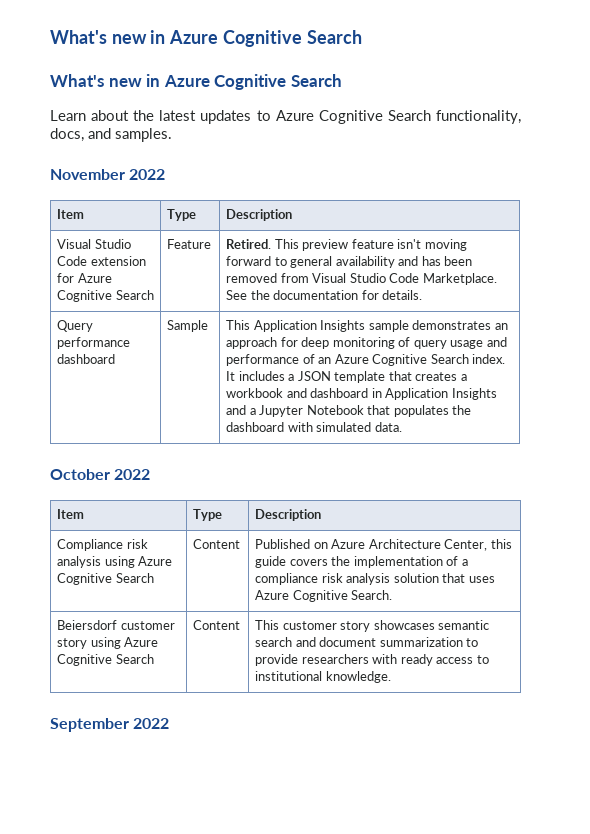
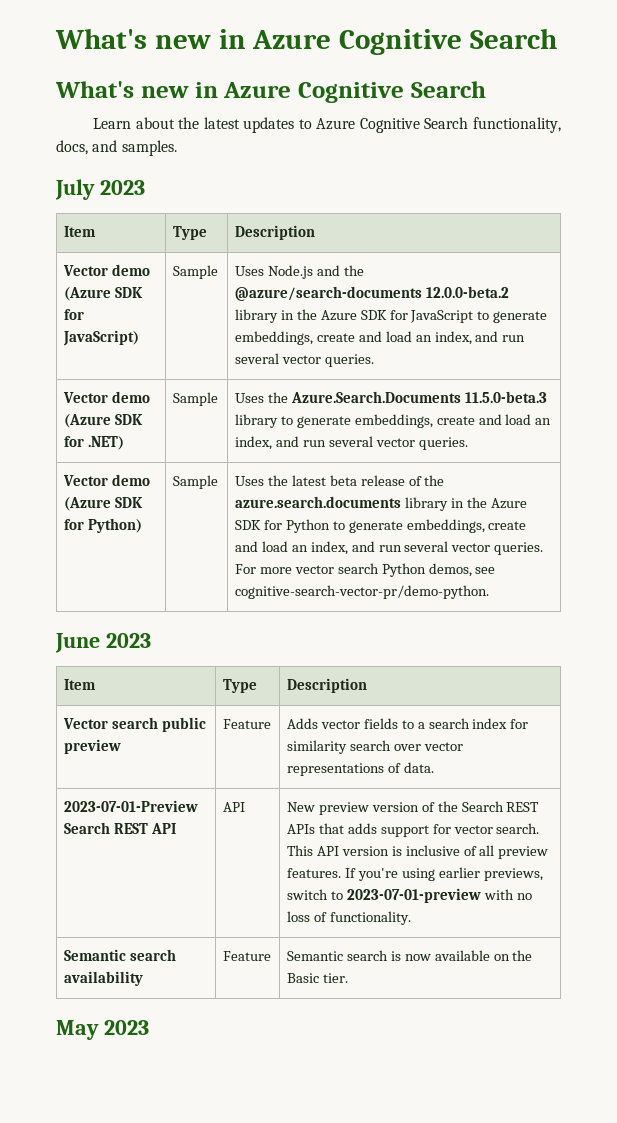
[50,169,166,180] [57,209,85,219] [167,209,197,221] [226,209,293,221] [57,239,131,249] [57,256,146,266] [57,273,112,283] [57,290,154,302] [167,239,212,249] [226,239,467,251] [226,256,473,268] [226,273,497,285] [226,290,423,300] [57,320,94,332] [57,337,131,349] [57,354,116,364] [167,320,209,332] [226,320,508,332] [226,337,507,349] [226,354,506,366] [226,371,467,383] [226,388,497,400] [226,405,472,417] [226,422,402,432] [50,469,151,480] [57,509,85,519] [193,509,223,521] [255,509,322,521] [57,539,148,551] [57,556,173,568] [57,573,154,585] [193,539,241,549] [255,539,512,551] [255,556,468,568] [255,573,495,585] [255,590,393,602] [57,620,175,630] [57,637,159,649] [57,654,154,666] [193,620,241,630] [255,620,490,632] [255,637,479,647] [255,654,489,666] [255,671,391,683] [50,718,170,732] November 2022 // Item | Type | Description // Visual Studio Code extension for Azure Cognitive Search | Feature | Retired. This preview feature isn't moving forward to general availability and has been removed from Visual Studio Code Marketplace. See the documentation for details. // Query performance dashboard | Sample | This Application Insights sample demonstrates an approach for deep monitoring of query usage and performance of an Azure Cognitive Search index. It includes a JSON template that creates a workbook and dashboard in Application Insights and a Jupyter Notebook that populates the dashboard with simulated data. // October 2022 // Item | Type | Description // Compliance risk analysis using Azure Cognitive Search | Content | Published on Azure Architecture Center, this guide covers the implementation of a compliance risk analysis solution that uses Azure Cognitive Search. // Beiersdorf customer story using Azure Cognitive Search | Content | This customer story showcases semantic search and document summarization to provide researchers with ready access to institutional knowledge. // September 2022 -> [55,179,145,200] [63,226,96,237] [172,226,207,240] [234,225,315,240] [62,264,150,276] [63,287,143,301] [63,309,84,320] [62,330,139,346] [172,265,218,279] [234,265,364,279] [234,286,509,301] [234,309,548,323] [234,331,526,345] [234,353,374,367] [62,391,150,403] [63,414,143,428] [63,436,124,450] [172,392,218,406] [234,391,547,403] [234,414,552,428] [234,436,468,450] [62,474,150,486] [63,497,143,511] [63,518,142,533] [172,475,218,489] [234,475,445,486] [234,496,527,511] [234,519,527,533] [234,541,544,555] [234,563,496,577] [234,585,489,599] [55,633,151,653] [63,679,96,690] [222,679,257,693] [286,678,367,693] [62,717,206,732] [63,739,121,754] [222,719,271,729] [286,718,529,729] [286,740,463,754] [286,762,434,776] [63,800,198,812] [63,822,176,834] [222,802,245,812] [286,801,540,815] [286,823,540,837] [286,845,549,859] [286,867,543,881] [286,888,532,903] [286,911,411,925] [63,949,176,961] [63,971,143,986] [222,951,271,961] [286,950,533,961] [286,973,348,983] [56,1020,149,1040] July 2023 // Item | Type | Description // Vector demo (Azure SDK for JavaScript) | Sample | Uses Node.js and the @azure/search-documents 12.0.0-beta.2 library in the Azure SDK for JavaScript to generate embeddings, create and load an index, and run several vector queries. // Vector demo (Azure SDK for .NET) | Sample | Uses the Azure.Search.Documents 11.5.0-beta.3 library to generate embeddings, create and load an index, and run several vector queries. // Vector demo (Azure SDK for Python) | Sample | Uses the latest beta release of the azure.search.documents library in the Azure SDK for Python to generate embeddings, create and load an index, and run several vector queries. For more vector search Python demos, see cognitive-search-vector-pr/demo-python. // June 2023 // Item | Type | Description // Vector search public preview | Feature | Adds vector fields to a search index for similarity search over vector representations of data. // 2023-07-01-Preview Search REST API | API | New preview version of the Search REST APIs that adds support for vector search. This API version is inclusive of all preview features. If you're using earlier previews, switch to 2023-07-01-preview with no loss of functionality. // Semantic search availability | Feature | Semantic search is now available on the Basic tier. // May 2023

